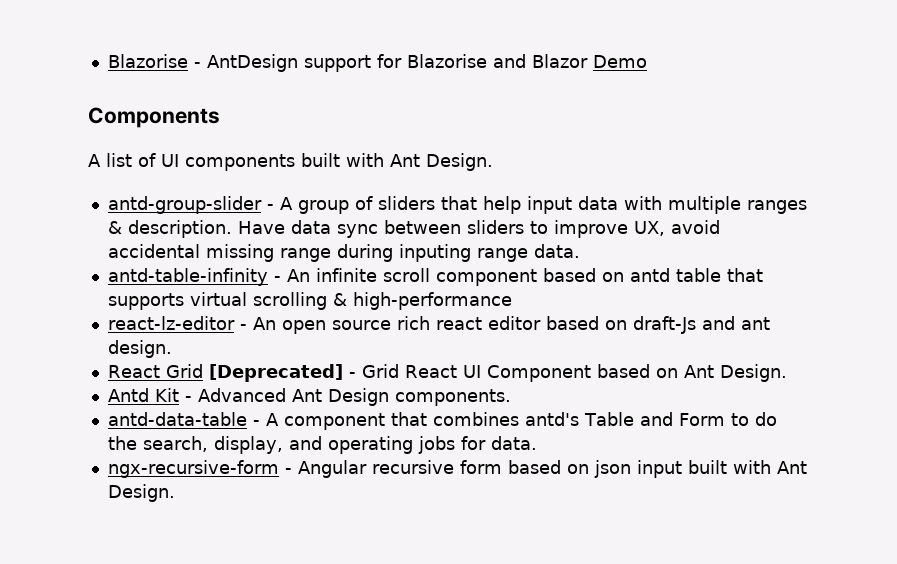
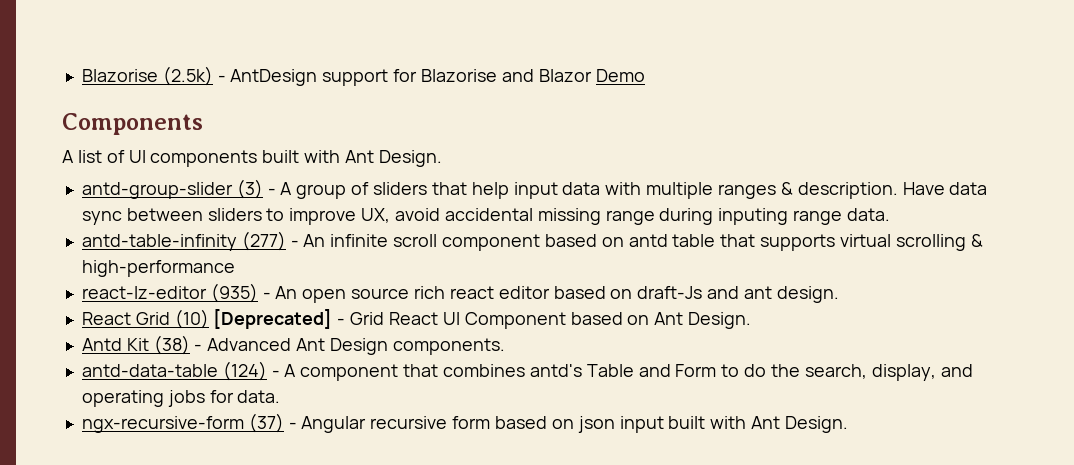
[107,54,188,68] Blazorise -> [81,66,213,86] Blazorise (2.5k)
(262, 205) none -> [236,179,263,199] (3)
(268, 277) none -> [241,231,286,251] (277)
(235, 323) none -> [210,283,258,303] (935)
(203, 371) none -> [174,309,209,329] (10)
(179, 395) none -> [153,335,190,355] (38)
(247, 419) none -> [222,361,267,381] (124)
(279, 469) none -> [248,413,284,433] (37)

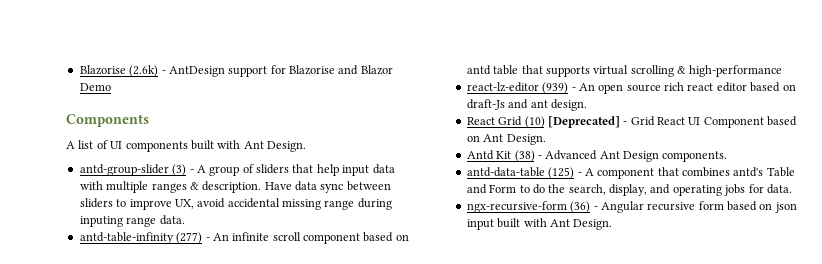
[81,66,213,86] Blazorise (2.5k) -> [79,65,159,77] Blazorise (2.6k)
[210,283,258,303] (935) -> [542,82,569,94] (939)
[222,361,267,381] (124) -> [548,167,575,179] (125)
[248,413,284,433] (37) -> [570,201,591,213] (36)

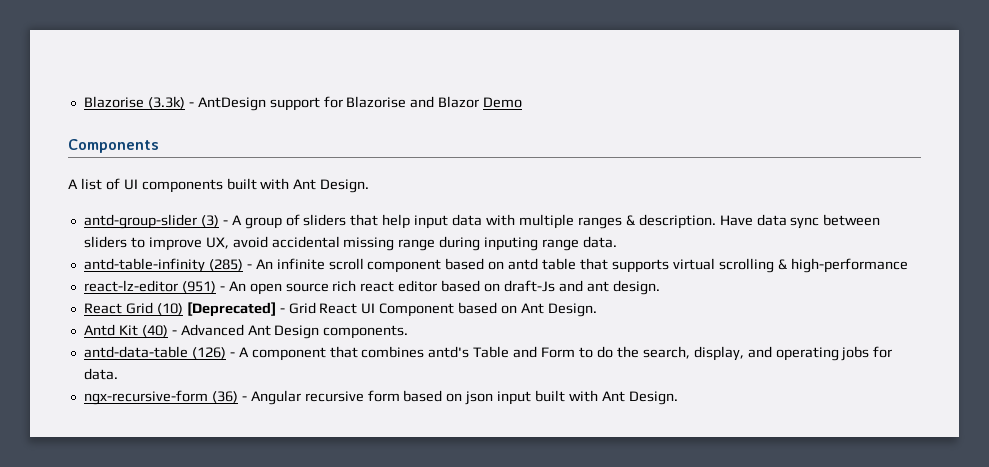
[79,65,159,77] Blazorise (2.6k) -> [83,96,185,109] Blazorise (3.3k)
[176,232,203,244] (277) -> [208,259,243,271] (285)
[542,82,569,94] (939) -> [181,281,216,293] (951)
[514,150,535,162] (38) -> [141,325,168,337] (40)
[548,167,575,179] (125) -> [191,347,226,359] (126)

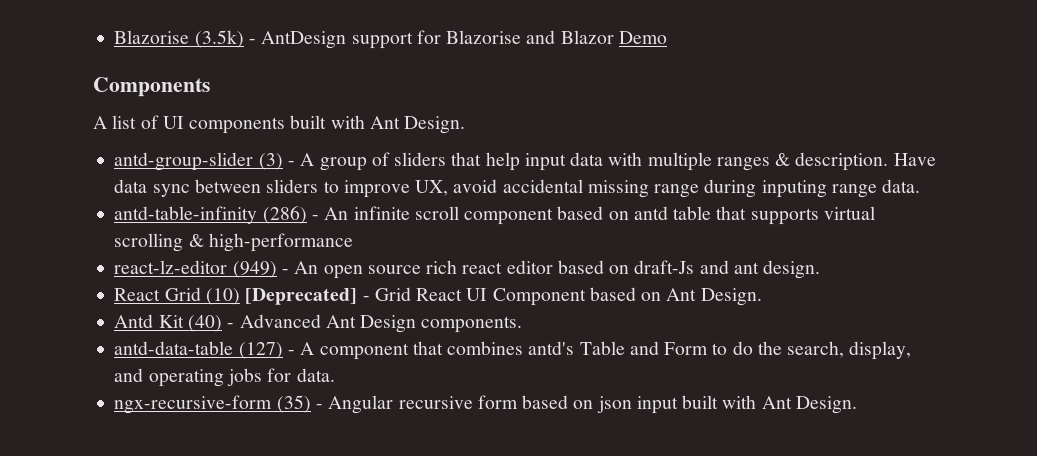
[83,96,185,109] Blazorise (3.3k) -> [114,30,244,48] Blazorise (3.5k)
[208,259,243,271] (285) -> [262,206,307,224] (286)
[181,281,216,293] (951) -> [232,261,277,278] (949)
[191,347,226,359] (126) -> [238,342,283,359] (127)
[211,391,238,403] (36) -> [276,395,311,413] (35)

